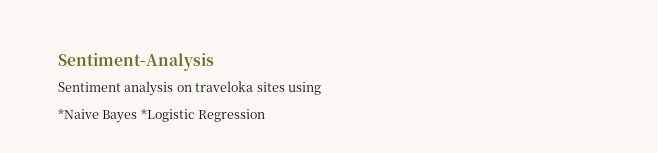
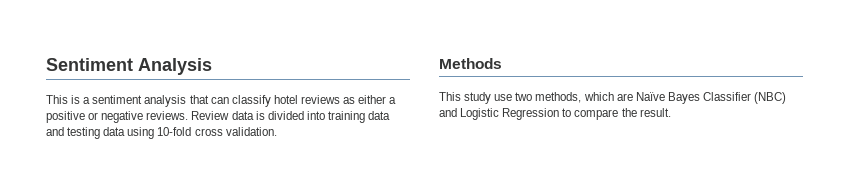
[58,53,214,71] [58,81,321,96] [58,108,266,123] Sentiment-Analysis // Sentiment analysis on traveloka sites using // *Naive Bayes *Logistic Regression -> [46,58,212,75] [46,95,397,107] [46,111,391,123] [46,127,277,139] [439,58,502,69] [439,92,787,104] [439,108,671,120] Sentiment Analysis // This is a sentiment analysis that can classify hotel reviews as either a positive or negative reviews. Review data is divided into training data and testing data using 10-fold cross validation. // Methods // This study use two methods, which are Naïve Bayes Classifier (NBC) and Logistic Regression to compare the result.

